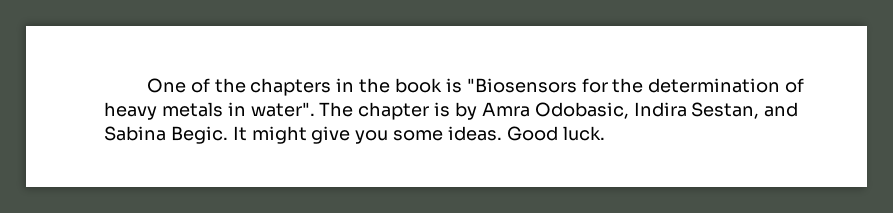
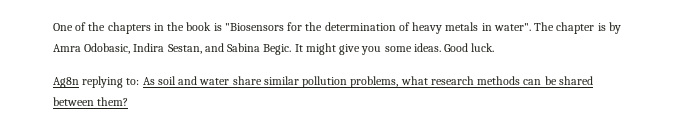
(605, 133) none -> [53,76,593,88] [53,97,129,106] // Ag8n replying to: As soil and water share similar pollution problems, what research methods can be shared between them?

